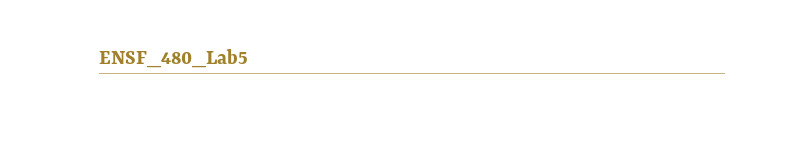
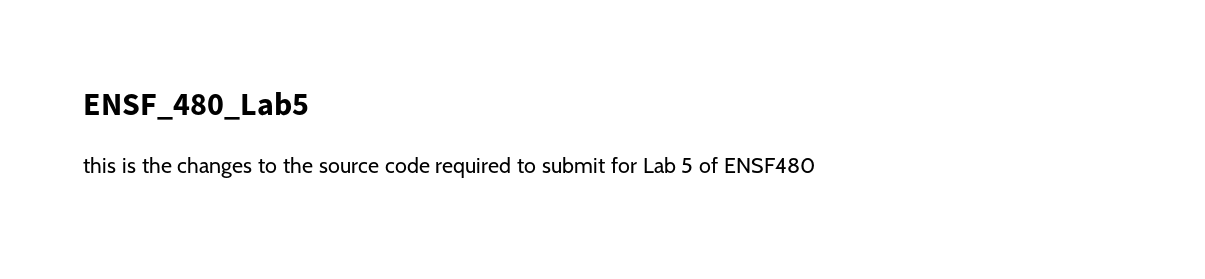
(248, 58) none -> [83,157,816,178] // this is the changes to the source code required to submit for Lab 5 of ENSF480

